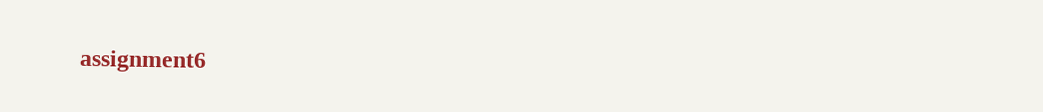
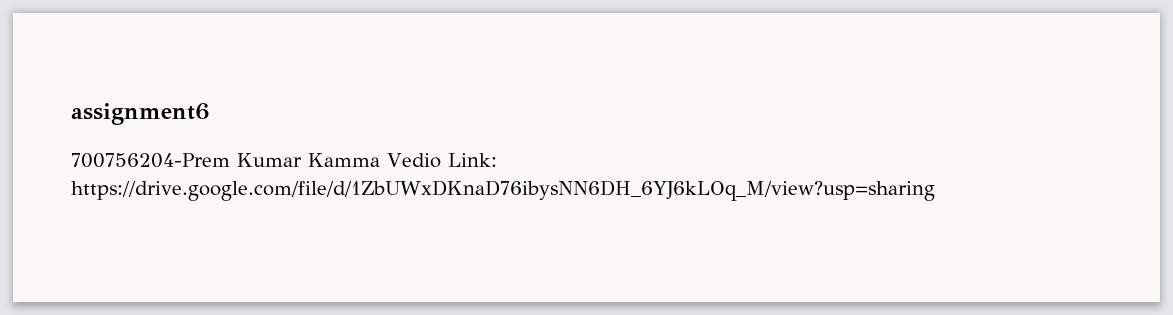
(207, 61) none -> [71,153,497,168] [71,180,935,201] // 700756204-Prem Kumar Kamma Vedio Link: https://drive.google.com/file/d/1ZbUWxDKnaD76ibysNN6DH_6YJ6kLOq_M/view?usp=sharing

